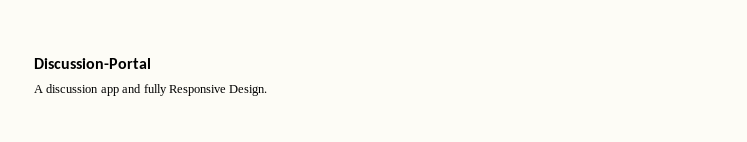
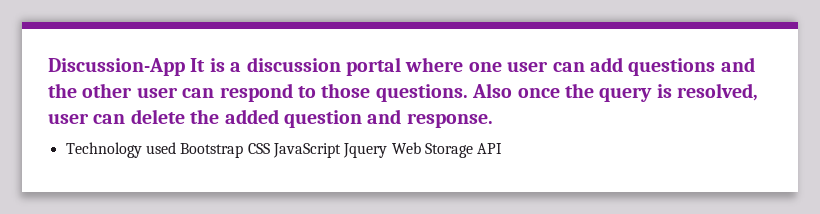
[34,58,151,69] [34,84,268,96] Discussion-Portal // A discussion app and fully Responsive Design. -> [48,57,755,76] [48,83,759,102] [48,109,493,128] [65,142,503,158] Discussion-App It is a discussion portal where one user can add questions and the other user can respond to those questions. Also once the query is resolved, user can delete the added question and response. // Technology used Bootstrap CSS JavaScript Jquery Web Storage API

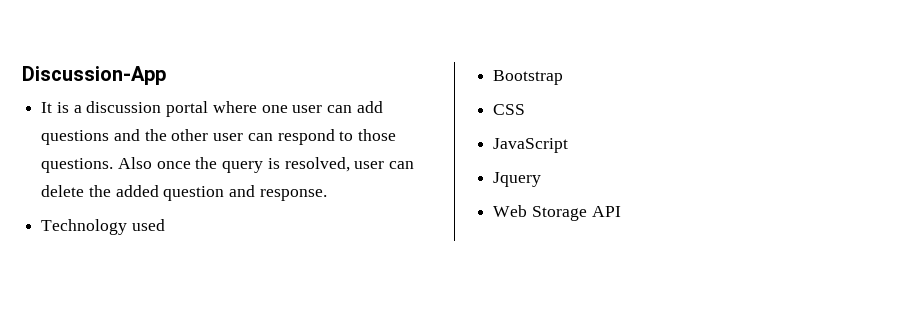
(185, 67) none -> (166, 75) //
(176, 148) none -> (165, 225) //
(244, 150) none -> (564, 77) //
(270, 148) none -> (526, 109) //
(341, 150) none -> (569, 145) //
(388, 150) none -> (542, 179) //

